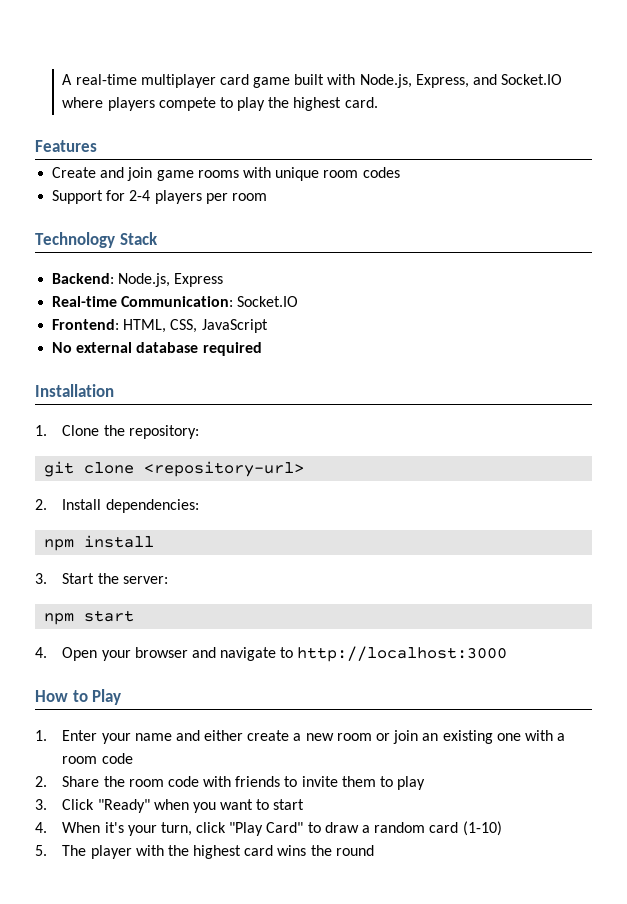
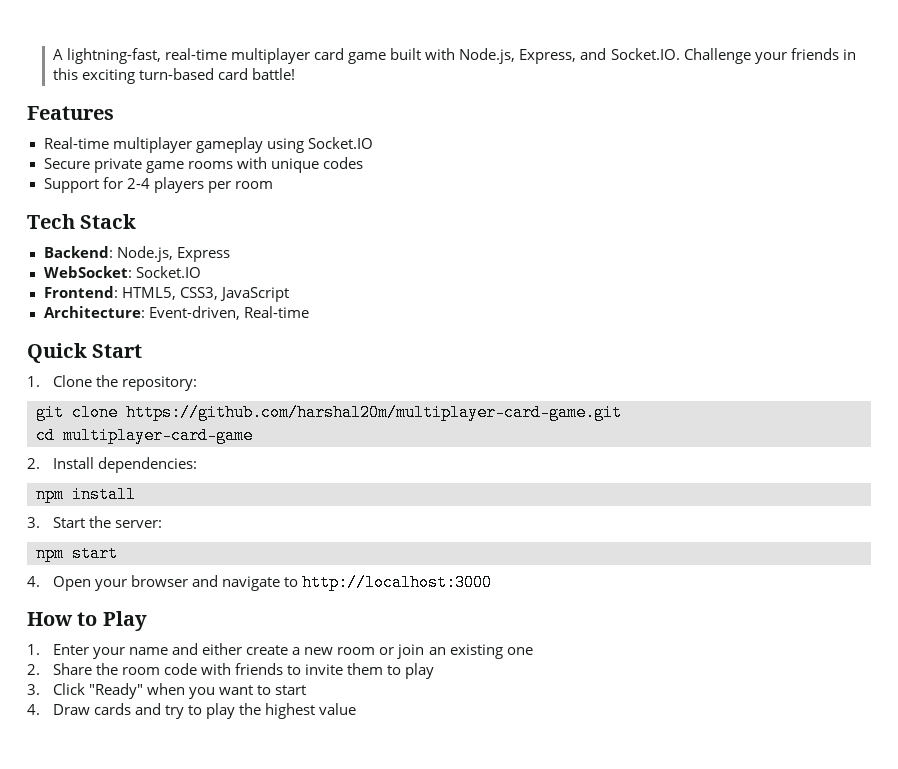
(73, 79) none -> [67,48,162,64] lightning-fast,
[501,74,563,85] [62,97,378,111] [35,140,97,152] [52,167,153,181] Socket.IO where players compete to play the highest card. // Features // Create and join -> [610,48,856,64] [52,68,296,84] [27,106,114,120] [43,137,373,153] [43,158,142,173] Socket.IO. Challenge your friends in this exciting turn-based card battle! // Features // Real-time multiplayer gameplay using Socket.IO // Secure private
[323,170,359,178] room -> (319, 165) none
[35,232,115,248] Technology -> [27,214,75,229] Tech
[52,296,234,307] Real-time Communication: -> [43,266,132,278] WebSocket:
[123,319,198,333] HTML, CSS, -> [121,287,218,300] HTML5, CSS3,
[52,342,262,356] [35,384,114,397] No external database required // Installation -> [43,306,309,320] [27,343,143,363] Architecture: Event-driven, Real-time // Quick Start
[144,461,305,477] <repository-url> -> [126,404,622,421] [36,427,253,444] https://github.com/harshal20m/multiplayer-card-game.git // cd multiplayer-card-game
[524,730,566,741] [62,753,133,764] with a room code -> (533, 651) none
[62,821,502,836] [35,845,374,859] When it's your turn, click "Play Card" to draw a random card (1-10) // 5. The player with the highest card wins the round -> [52,703,357,719] Draw cards and try to play the highest value

